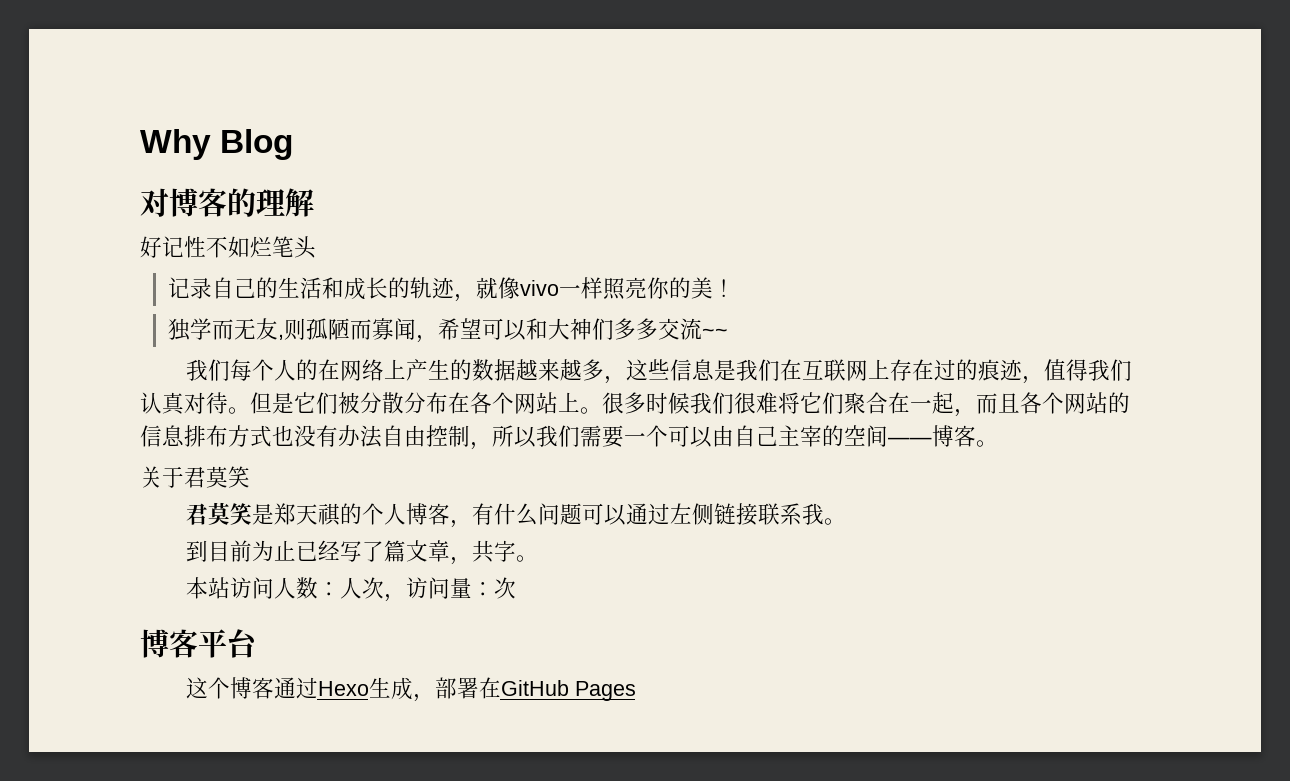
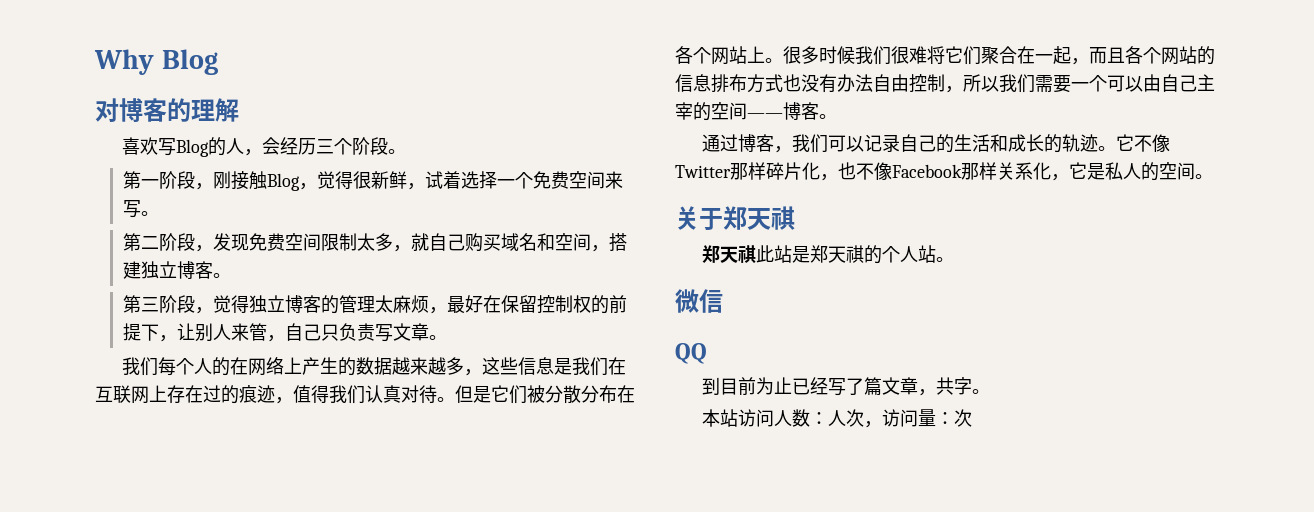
[140,236,316,259] [167,277,735,302] [167,318,728,343] 好记性不如烂笔头 // 记录自己的生活和成长的轨迹，就像vivo一样照亮你的美！ // 独学而无友,则孤陋而寡闻，希望可以和大神们多多交流~~ -> [121,137,406,157] [122,171,623,191] [122,200,159,218] [122,233,627,252] [122,261,231,279] [122,295,627,314] [122,323,447,342] 喜欢写Blog的人，会经历三个阶段。 // 第一阶段，刚接触Blog，觉得很新鲜，试着选择一个免费空间来写。 // 第二阶段，发现免费空间限制太多，就自己购买域名和空间，搭建独立博客。 // 第三阶段，觉得独立博客的管理太麻烦，最好在保留控制权的前提下，让别人来管，自己只负责写文章。
[140,466,250,488] [185,502,846,528] 关于君莫笑 // 君莫笑是郑天祺的个人博客，有什么问题可以通过左侧链接联系我。 -> [701,134,1170,153] [675,162,1213,181] [675,206,795,230] [701,245,954,264] [675,289,723,313] [675,343,707,364] 通过博客，我们可以记录自己的生活和成长的轨迹。它不像Twitter那样碎片化，也不像Facebook那样关系化，它是私人的空间。 // 关于郑天祺 // 郑天祺此站是郑天祺的个人站。 // 微信 // QQ
[140,629,257,658] [185,677,636,702] // 博客平台 // 这个博客通过Hexo生成，部署在GitHub Pages -> (972, 418) none

